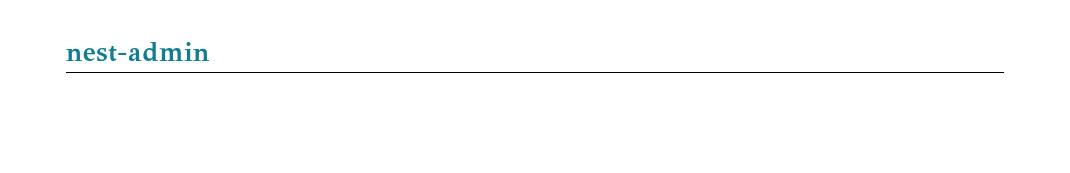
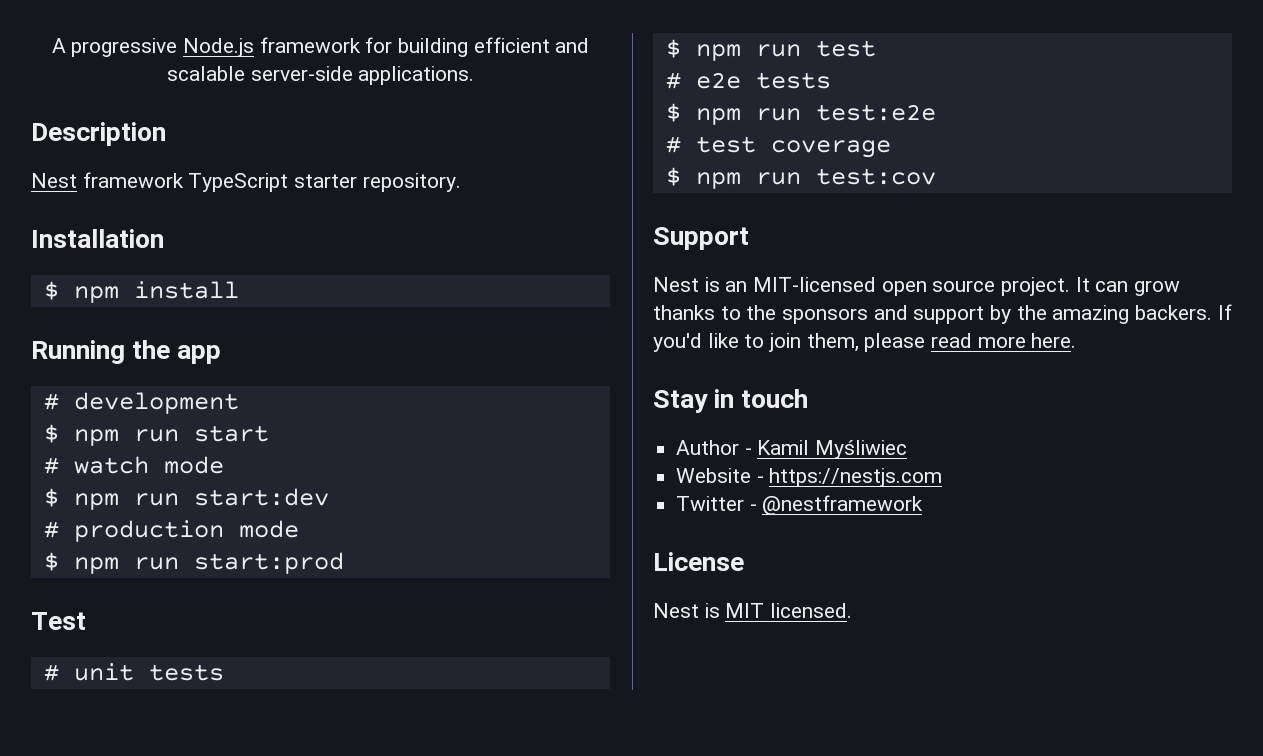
[66,42,210,62] nest-admin -> [51,37,590,57] [166,66,475,85] [31,122,166,146] [31,172,461,192] [31,229,164,248] [43,281,239,303] [31,340,222,364] [43,392,239,414] [43,424,269,446] [43,456,224,474] [43,488,329,510] [43,520,299,542] [43,552,344,574] [31,612,86,630] [43,663,224,681] [665,39,876,61] [665,72,831,89] [665,103,936,125] [665,136,891,158] [665,167,936,189] [653,227,749,250] [653,277,1181,296] [653,304,1232,324] [653,333,1077,352] [653,389,809,413] [676,440,908,459] [676,468,943,487] [676,495,924,515] [653,552,744,571] [653,603,853,618] A progressive Node.js framework for building efficient and scalable server-side applications. // Description // Nest framework TypeScript starter repository. // Installation // $ npm install // Running the app // # development // $ npm run start // # watch mode // $ npm run start:dev // # production mode // $ npm run start:prod // Test // # unit tests // $ npm run test // # e2e tests // $ npm run test:e2e // # test coverage // $ npm run test:cov // Support // Nest is an MIT-licensed open source project. It can grow thanks to the sponsors and support by the amazing backers. If you'd like to join them, please read more here. // Stay in touch // Author - Kamil Myśliwiec // Website - https://nestjs.com // Twitter - @nestframework // License // Nest is MIT licensed.

